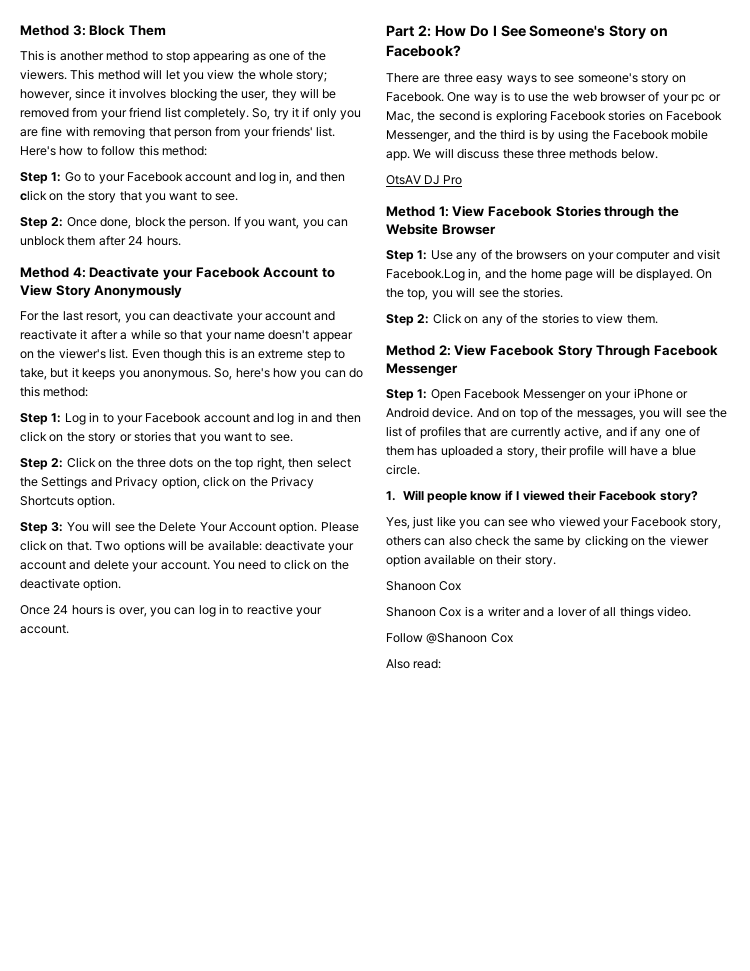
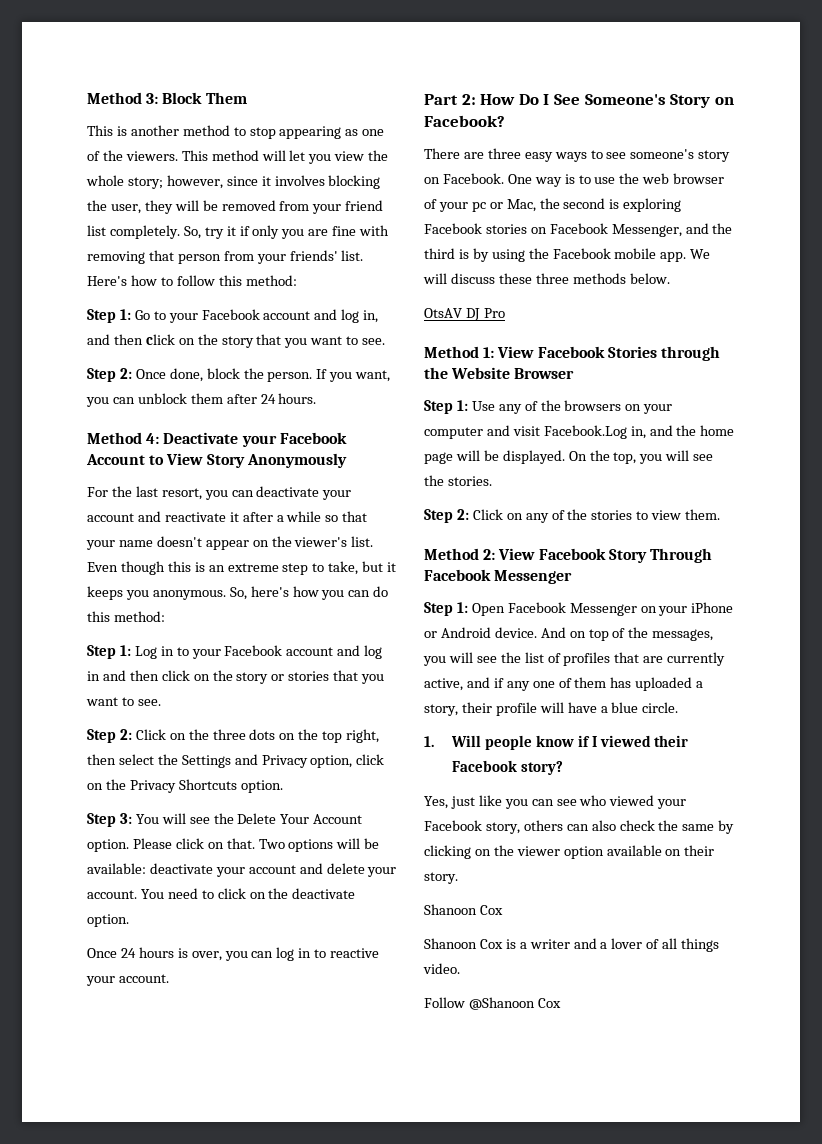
[386,659,442,669] // Also read: -> (561, 1003) none

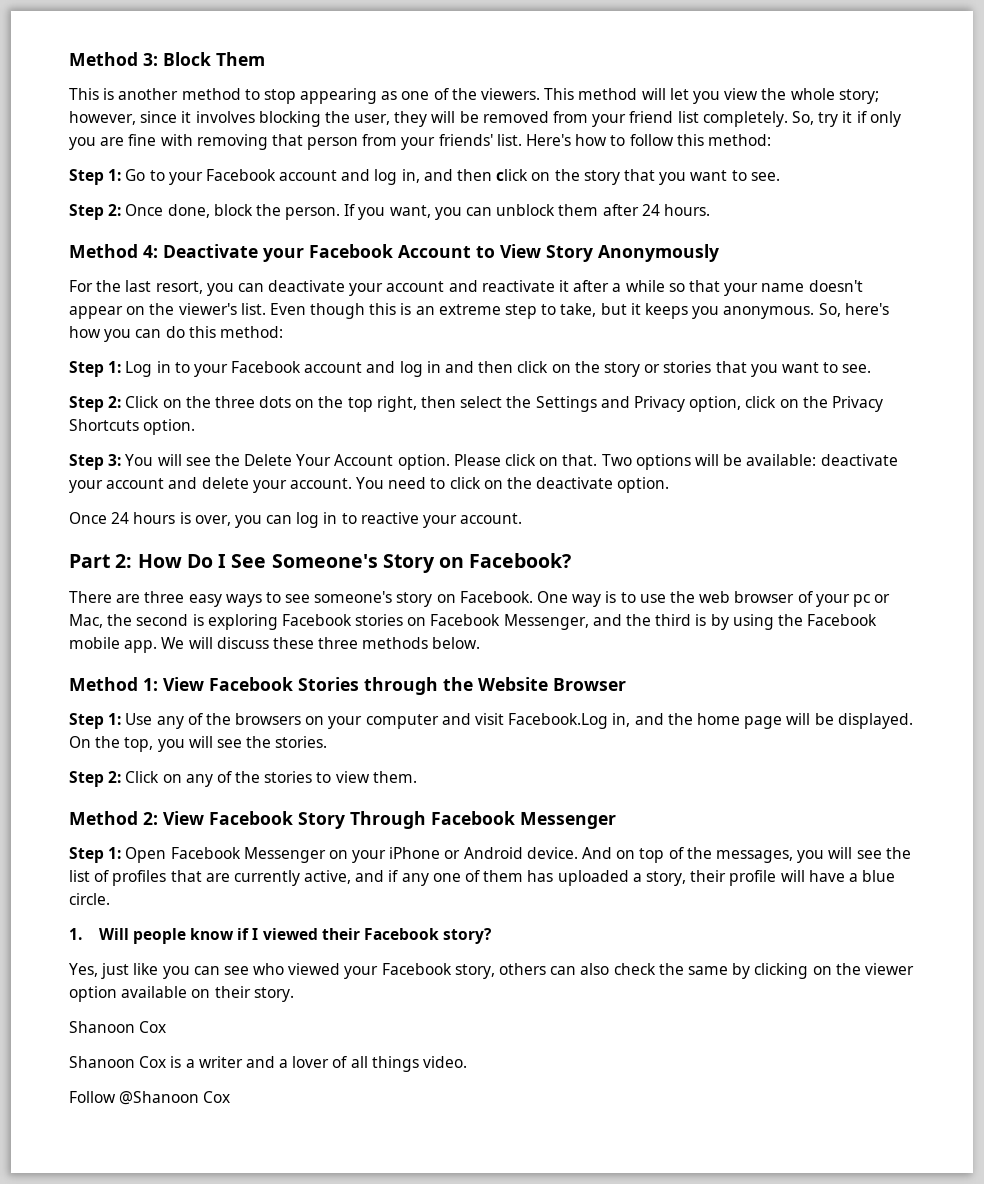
[424,308,505,321] // OtsAV DJ Pro -> (481, 643) none

